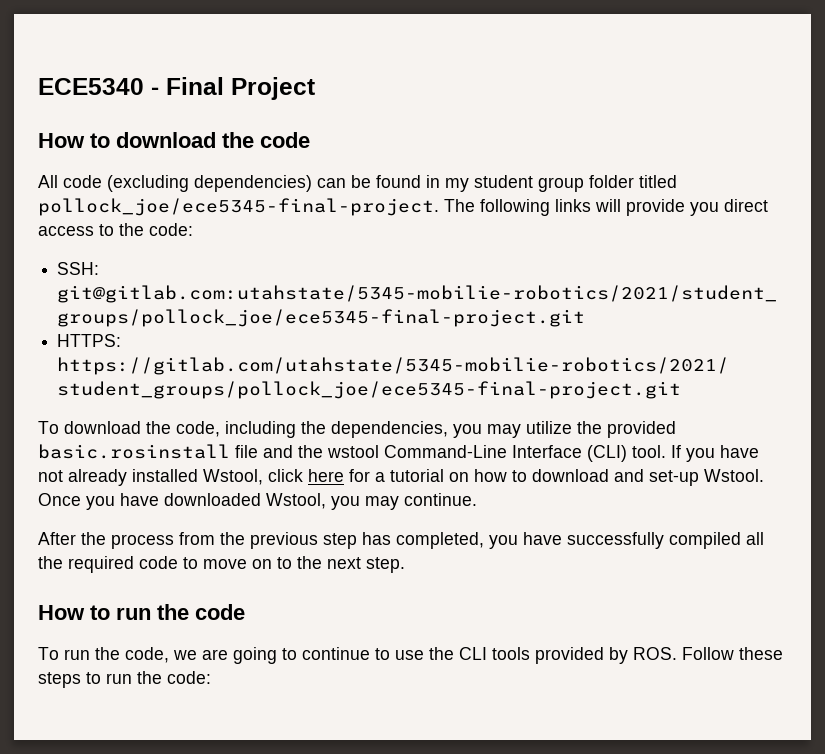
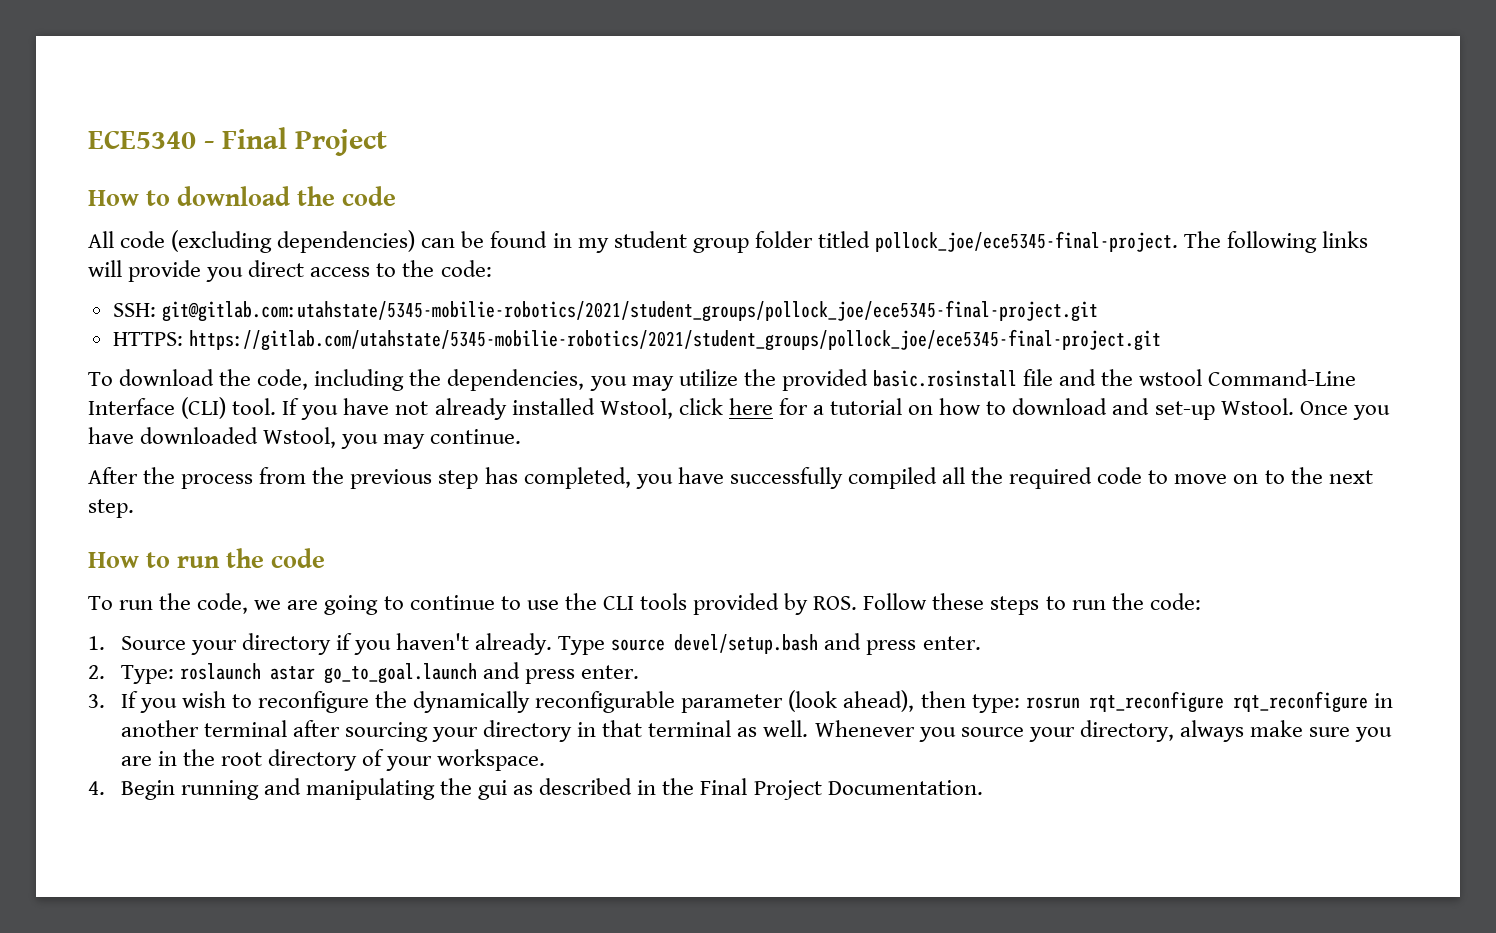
(211, 677) none -> [88,633,981,655] [88,662,639,684] [88,690,1393,713] [120,720,1393,742] [120,749,546,771] [88,778,983,800] // 1. Source your directory if you haven't already. Type source devel/setup.bash and press enter. // 2. Type: roslaunch astar go_to_goal.launch and press enter. // 3. If you wish to reconfigure the dynamically reconfigurable parameter (look ahead), then type: rosrun rqt_reconfigure rqt_reconfigure in another terminal after sourcing your directory in that terminal as well. Whenever you source your directory, always make sure you are in the root directory of your workspace. // 4. Begin running and manipulating the gui as described in the Final Project Documentation.

